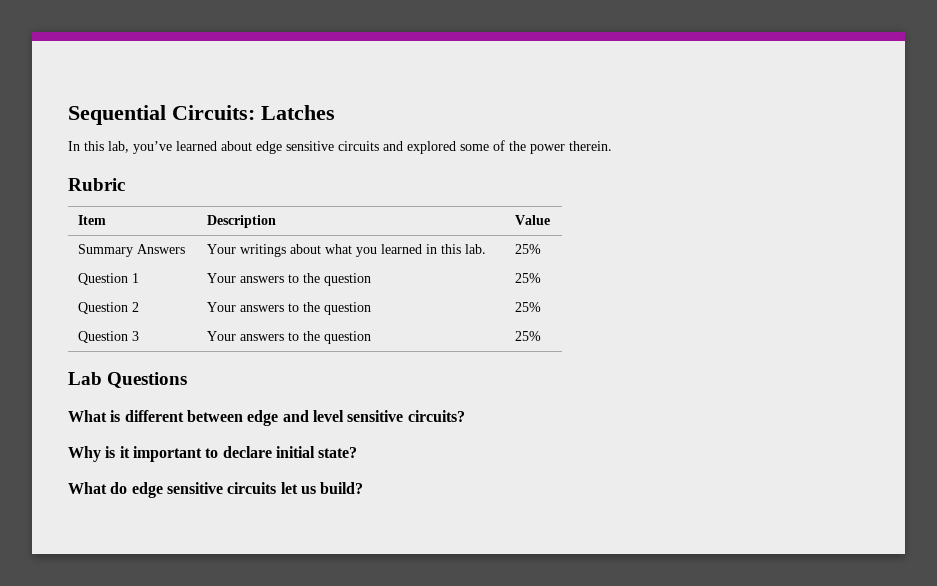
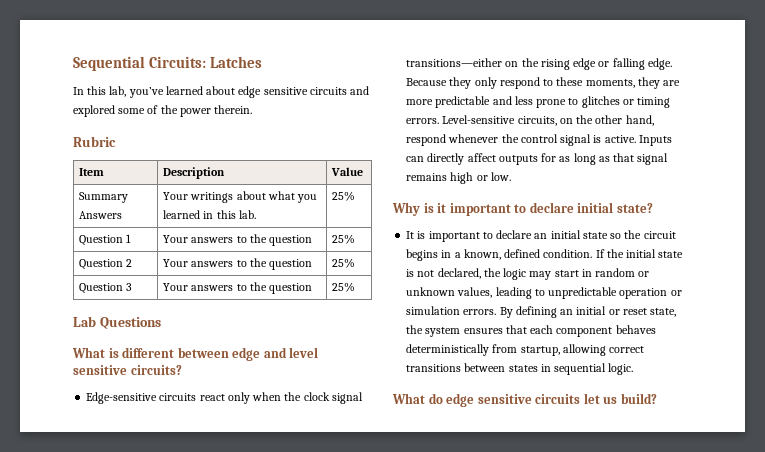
(465, 416) none -> [86,392,363,404] [406,58,672,70] [406,77,681,89] [406,96,671,108] [406,115,654,126] [406,134,672,146] [406,153,669,165] [406,172,511,184] // Edge-sensitive circuits react only when the clock signal transitions—either on the rising edge or falling edge. Because they only respond to these moments, they are more predictable and less prone to glitches or timing errors. Level-sensitive circuits, on the other hand, respond whenever the control signal is active. Inputs can directly affect outputs for as long as that signal remains high or low.
(358, 452) none -> [406,230,676,242] [406,249,684,261] [406,268,650,280] [406,287,682,299] [406,306,677,318] [406,325,656,337] [406,344,645,356] [406,363,634,375] // It is important to declare an initial state so the circuit begins in a known, defined condition. If the initial state is not declared, the logic may start in random or unknown values, leading to unpredictable operation or simulation errors. By defining an initial or reset state, the system ensures that each component behaves deterministically from startup, allowing correct transitions between states in sequential logic.

